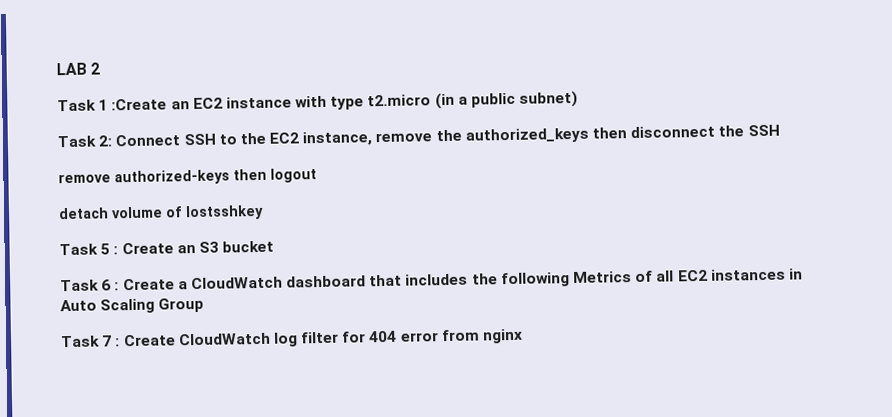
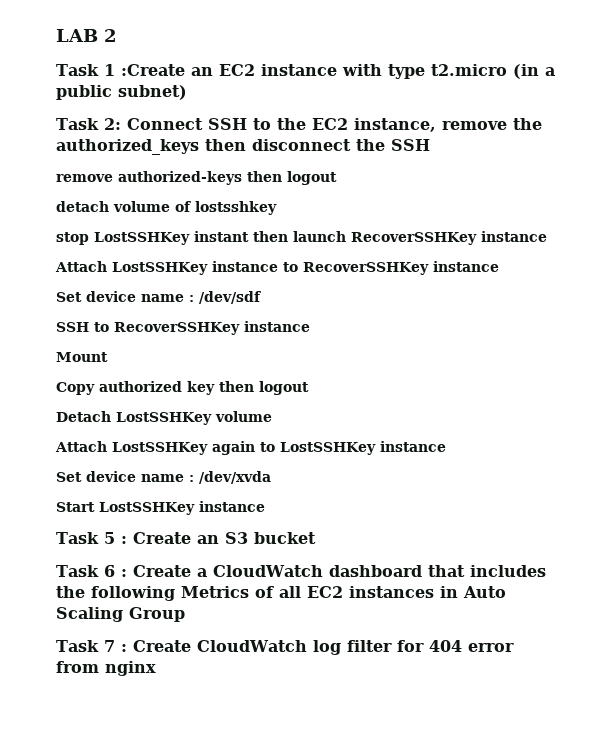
(264, 212) none -> [56,231,547,245] [55,261,499,275] [56,291,261,304] [56,321,310,335] [56,352,108,362] [56,381,309,395] [56,411,272,425] [55,441,446,455] [56,471,271,484] [56,501,265,515] // stop LostSSHKey instant then launch RecoverSSHKey instance // Attach LostSSHKey instance to RecoverSSHKey instance // Set device name : /dev/sdf // SSH to RecoverSSHKey instance // Mount // Copy authorized key then logout // Detach LostSSHKey volume // Attach LostSSHKey again to LostSSHKey instance // Set device name : /dev/xvda // Start LostSSHKey instance

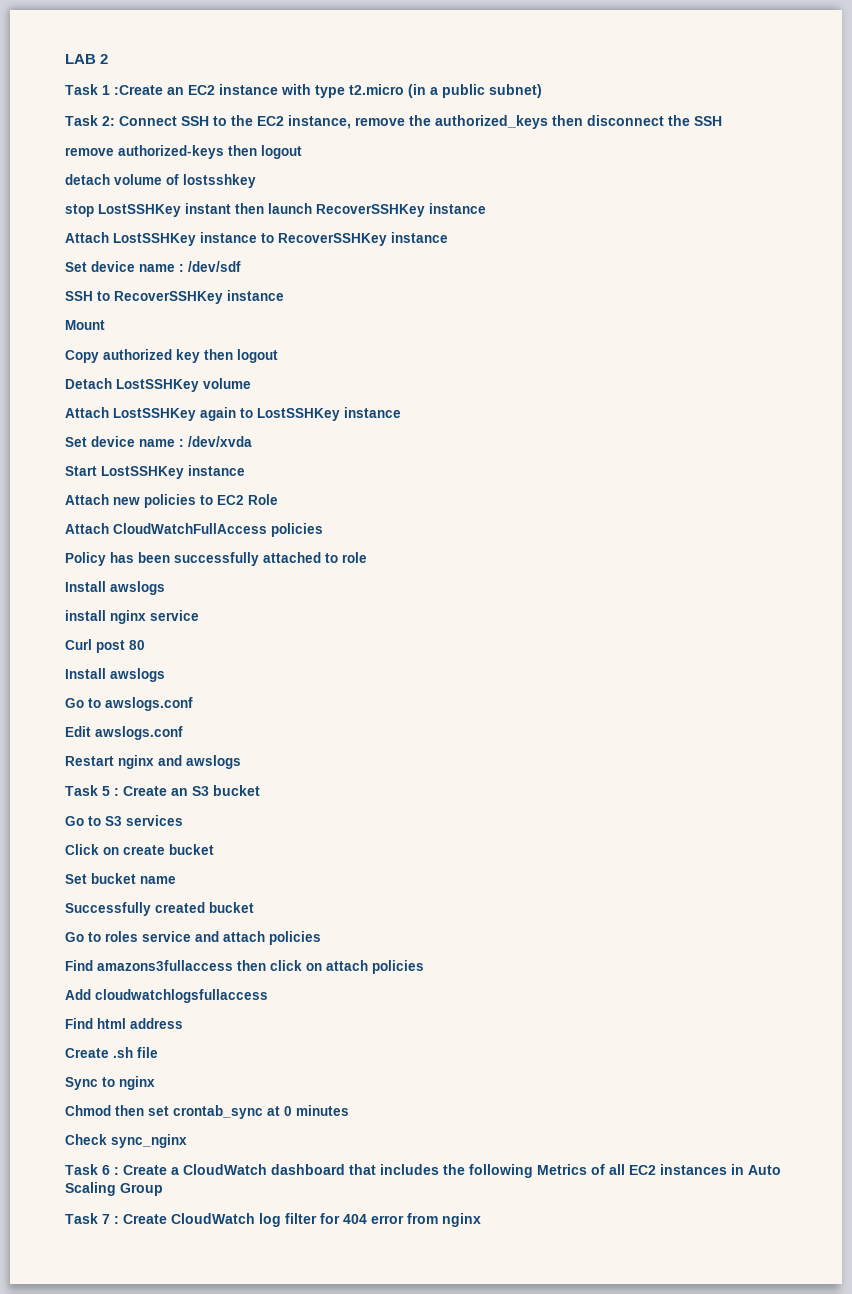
(265, 506) none -> [65,494,278,508] [65,523,323,537] [65,552,367,566] [65,581,165,595] [65,610,199,624] [65,639,145,653] [65,668,165,682] [65,697,193,711] [65,726,183,740] [65,755,241,769] // Attach new policies to EC2 Role // Attach CloudWatchFullAccess policies // Policy has been successfully attached to role // Install awslogs // install nginx service // Curl post 80 // Install awslogs // Go to awslogs.conf // Edit awslogs.conf // Restart nginx and awslogs
(316, 538) none -> [65,815,183,826] [65,844,214,855] [65,873,176,884] [65,902,254,916] [65,931,321,945] [65,960,424,974] [65,989,268,1003] [65,1018,183,1029] [65,1047,158,1058] [65,1076,155,1090] [65,1105,349,1119] [65,1134,187,1148] // Go to S3 services // Click on create bucket // Set bucket name // Successfully created bucket // Go to roles service and attach policies // Find amazons3fullaccess then click on attach policies // Add cloudwatchlogsfullaccess // Find html address // Create .sh file // Sync to nginx // Chmod then set crontab_sync at 0 minutes // Check sync_nginx

